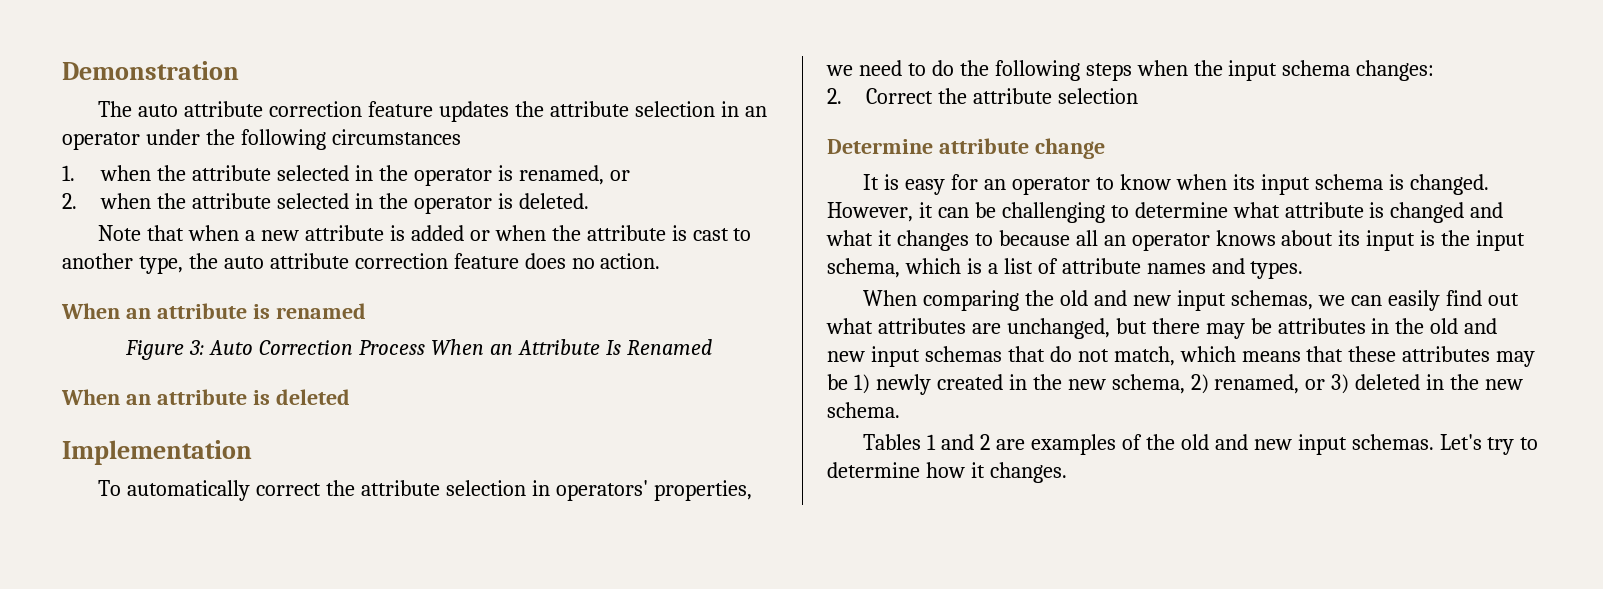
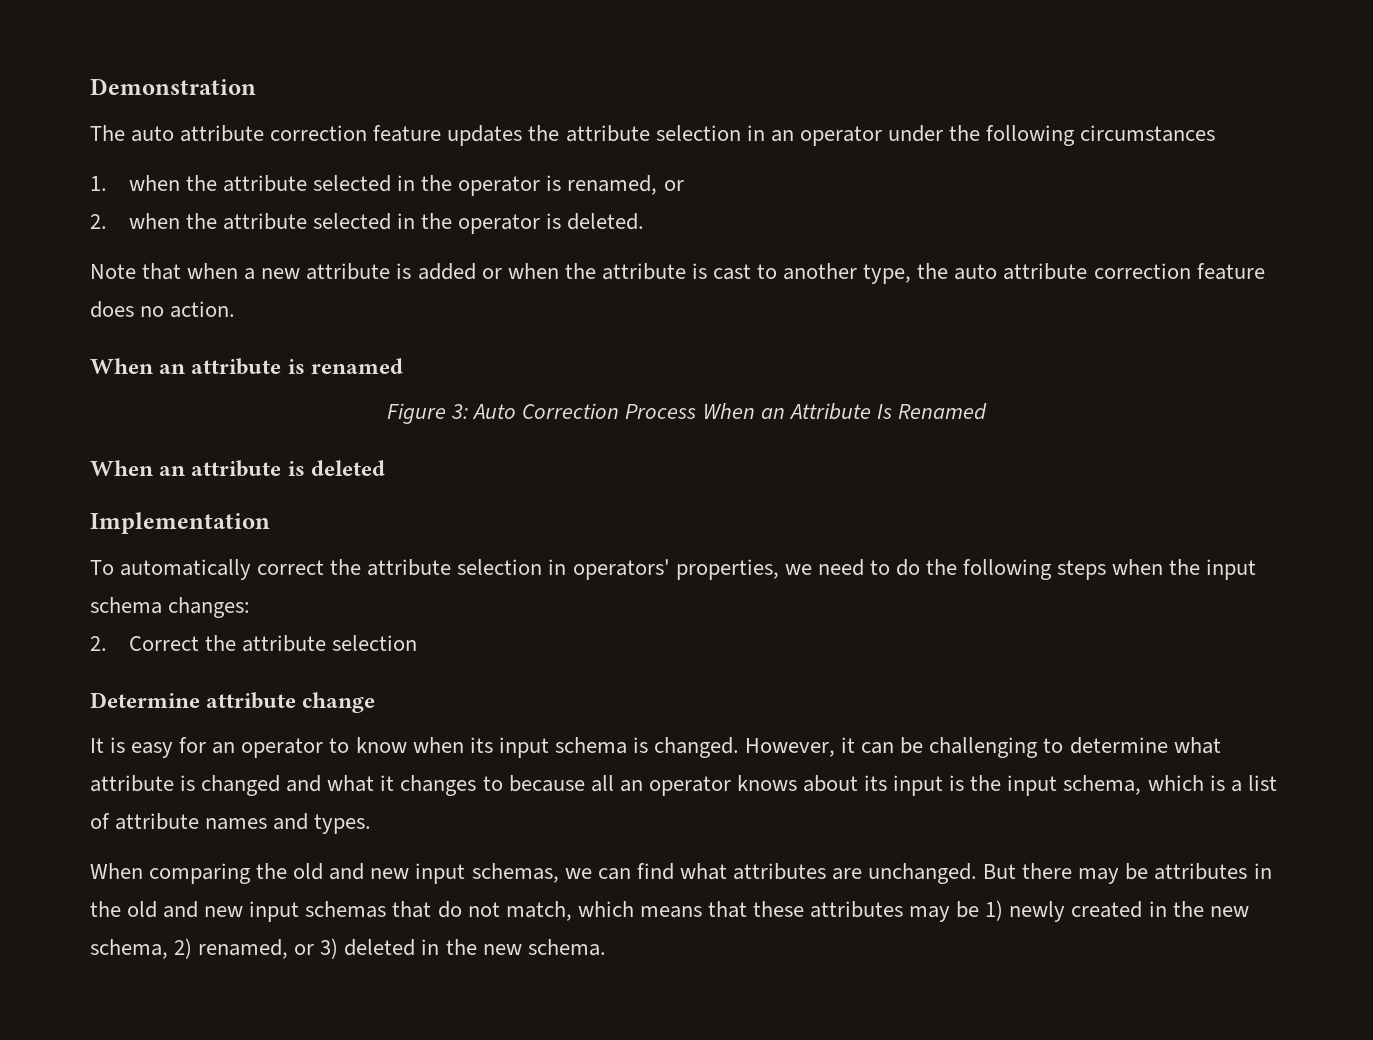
[1387,290,1519,311] easily find out -> [636,863,674,880] find
[1006,318,1147,339] unchanged, but -> [868,863,1017,884] unchanged. But
[863,434,1539,455] [827,462,1067,483] // Tables 1 and 2 are examples of the old and new input schemas. Let's try to determine how it changes. -> (606, 947) none

